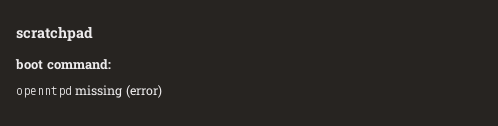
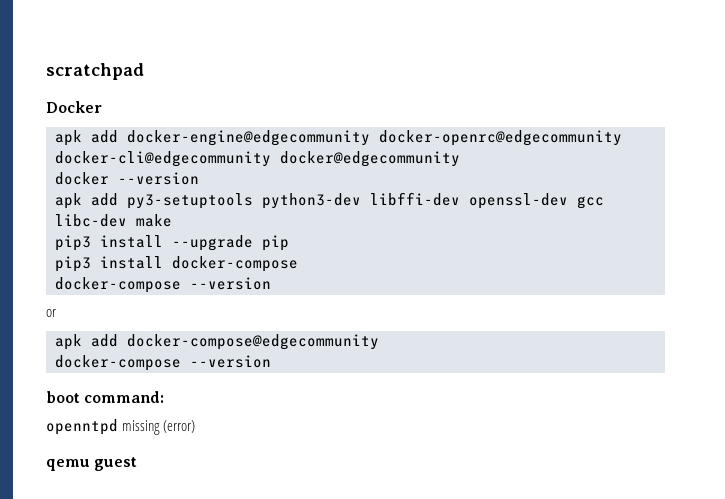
(93, 33) none -> [46,101,102,113] [55,130,622,146] [55,151,460,167] [55,172,199,185] [55,192,604,209] [55,214,172,227] [55,235,289,251] [55,256,298,272] [55,277,271,293] [46,309,56,317] [55,334,379,350] [55,355,271,371] // Docker // apk add docker-engine@edgecommunity docker-openrc@edgecommunity docker-cli@edgecommunity docker@edgecommunity // docker --version // apk add py3-setuptools python3-dev libffi-dev openssl-dev gcc libc-dev make // pip3 install --upgrade pip // pip3 install docker-compose // docker-compose --version // or // apk add docker-compose@edgecommunity // docker-compose --version
(162, 91) none -> [46,457,138,471] // qemu guest

